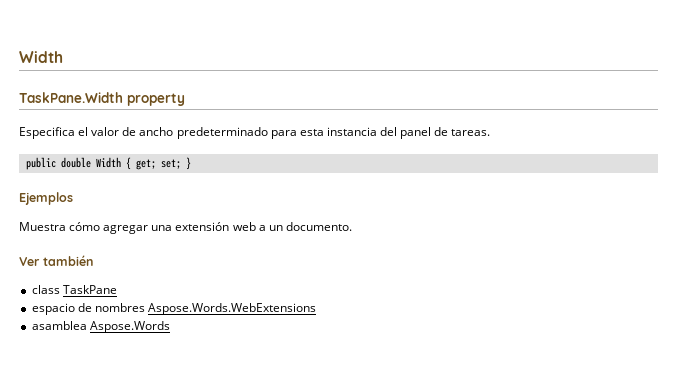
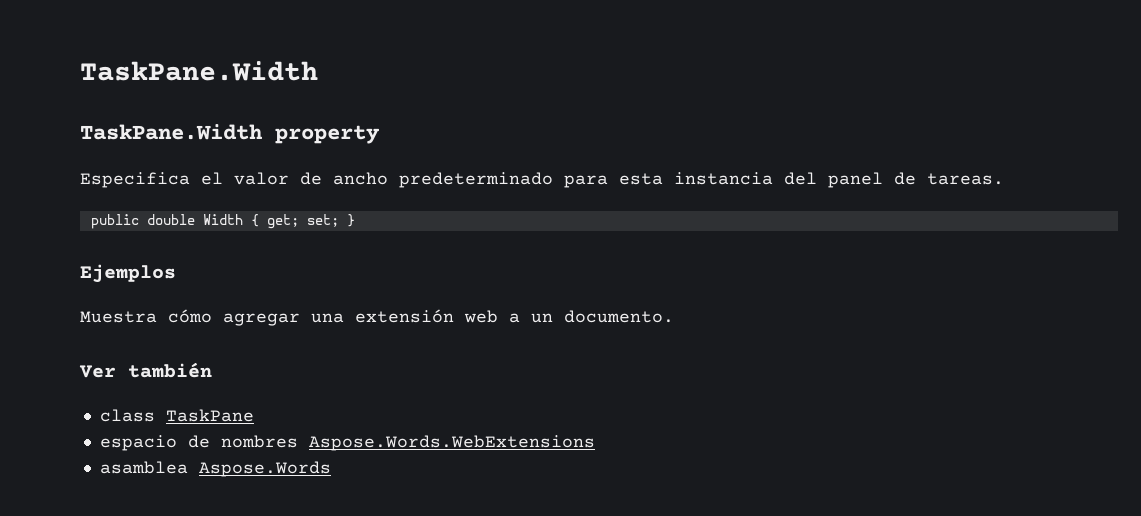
[19,51,63,63] Width -> [80,61,318,81] TaskPane.Width

